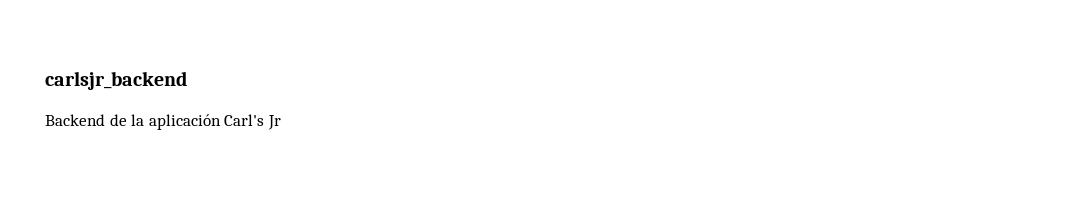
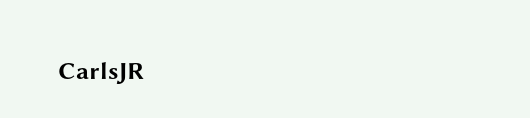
[45,71,187,90] [45,114,281,130] carlsjr_backend // Backend de la aplicación Carl's Jr -> [58,62,144,84] CarlsJR

